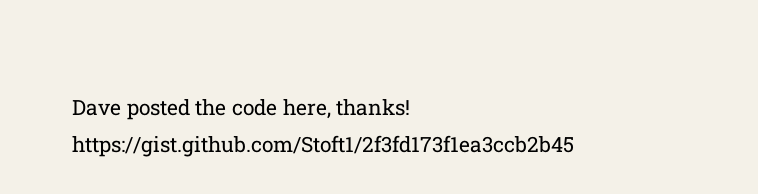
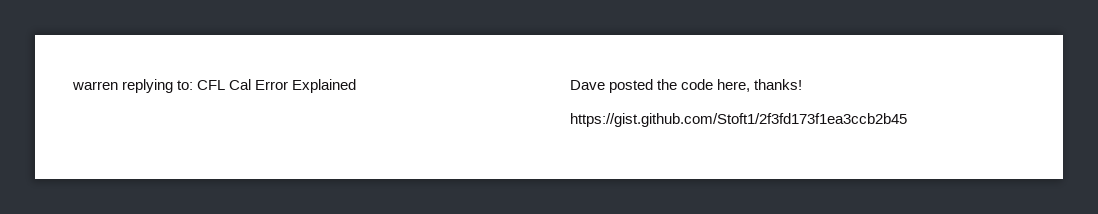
(72, 108) none -> [72,79,357,93] warren replying to: CFL Cal Error Explained //

